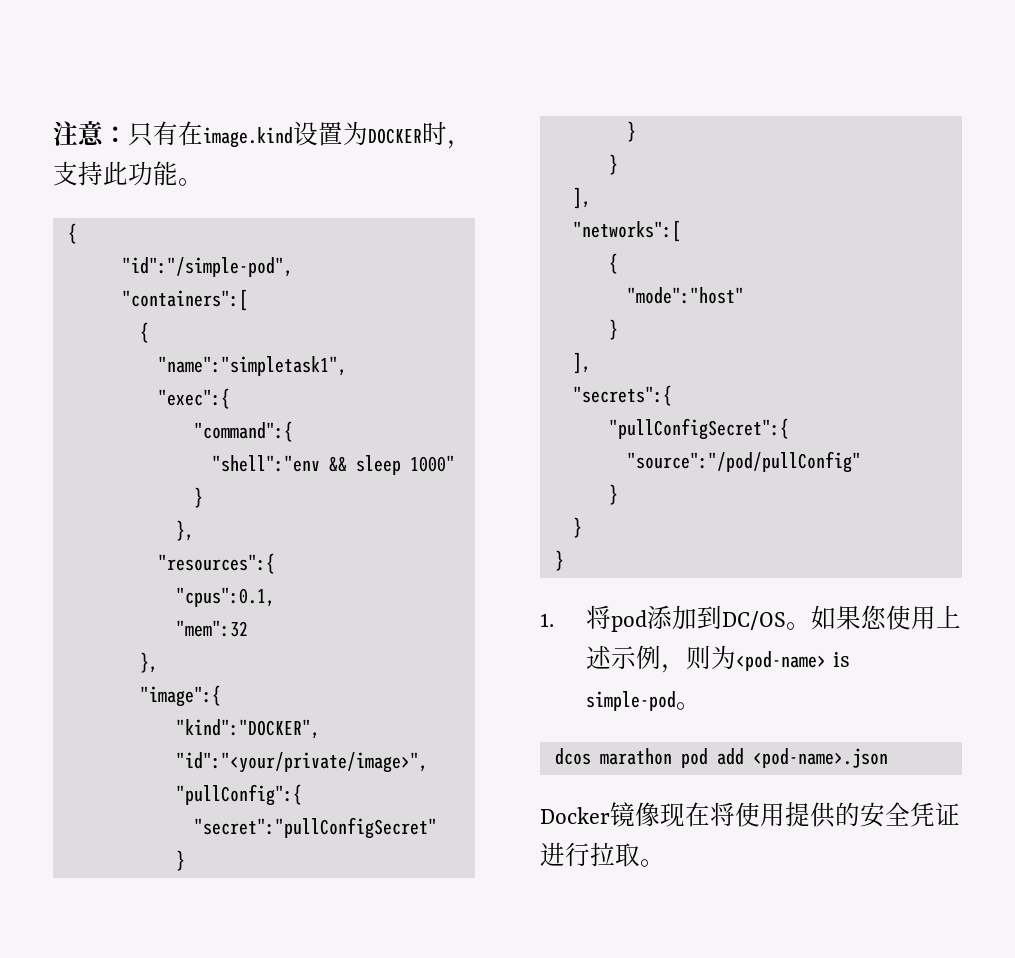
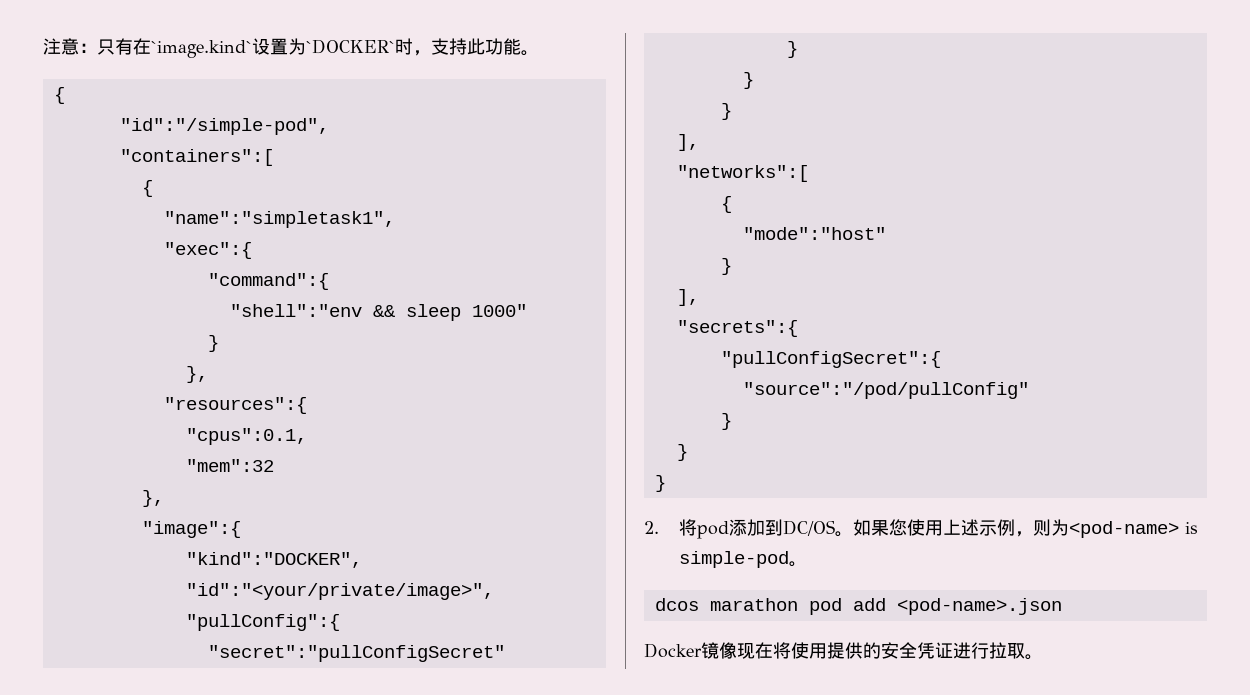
[203,121,422,148] image.kind设置为DOCKER -> [151,38,395,58] `image.kind`设置为`DOCKER`
[540,613,554,627] 1. -> [644,521,659,534] 2.

